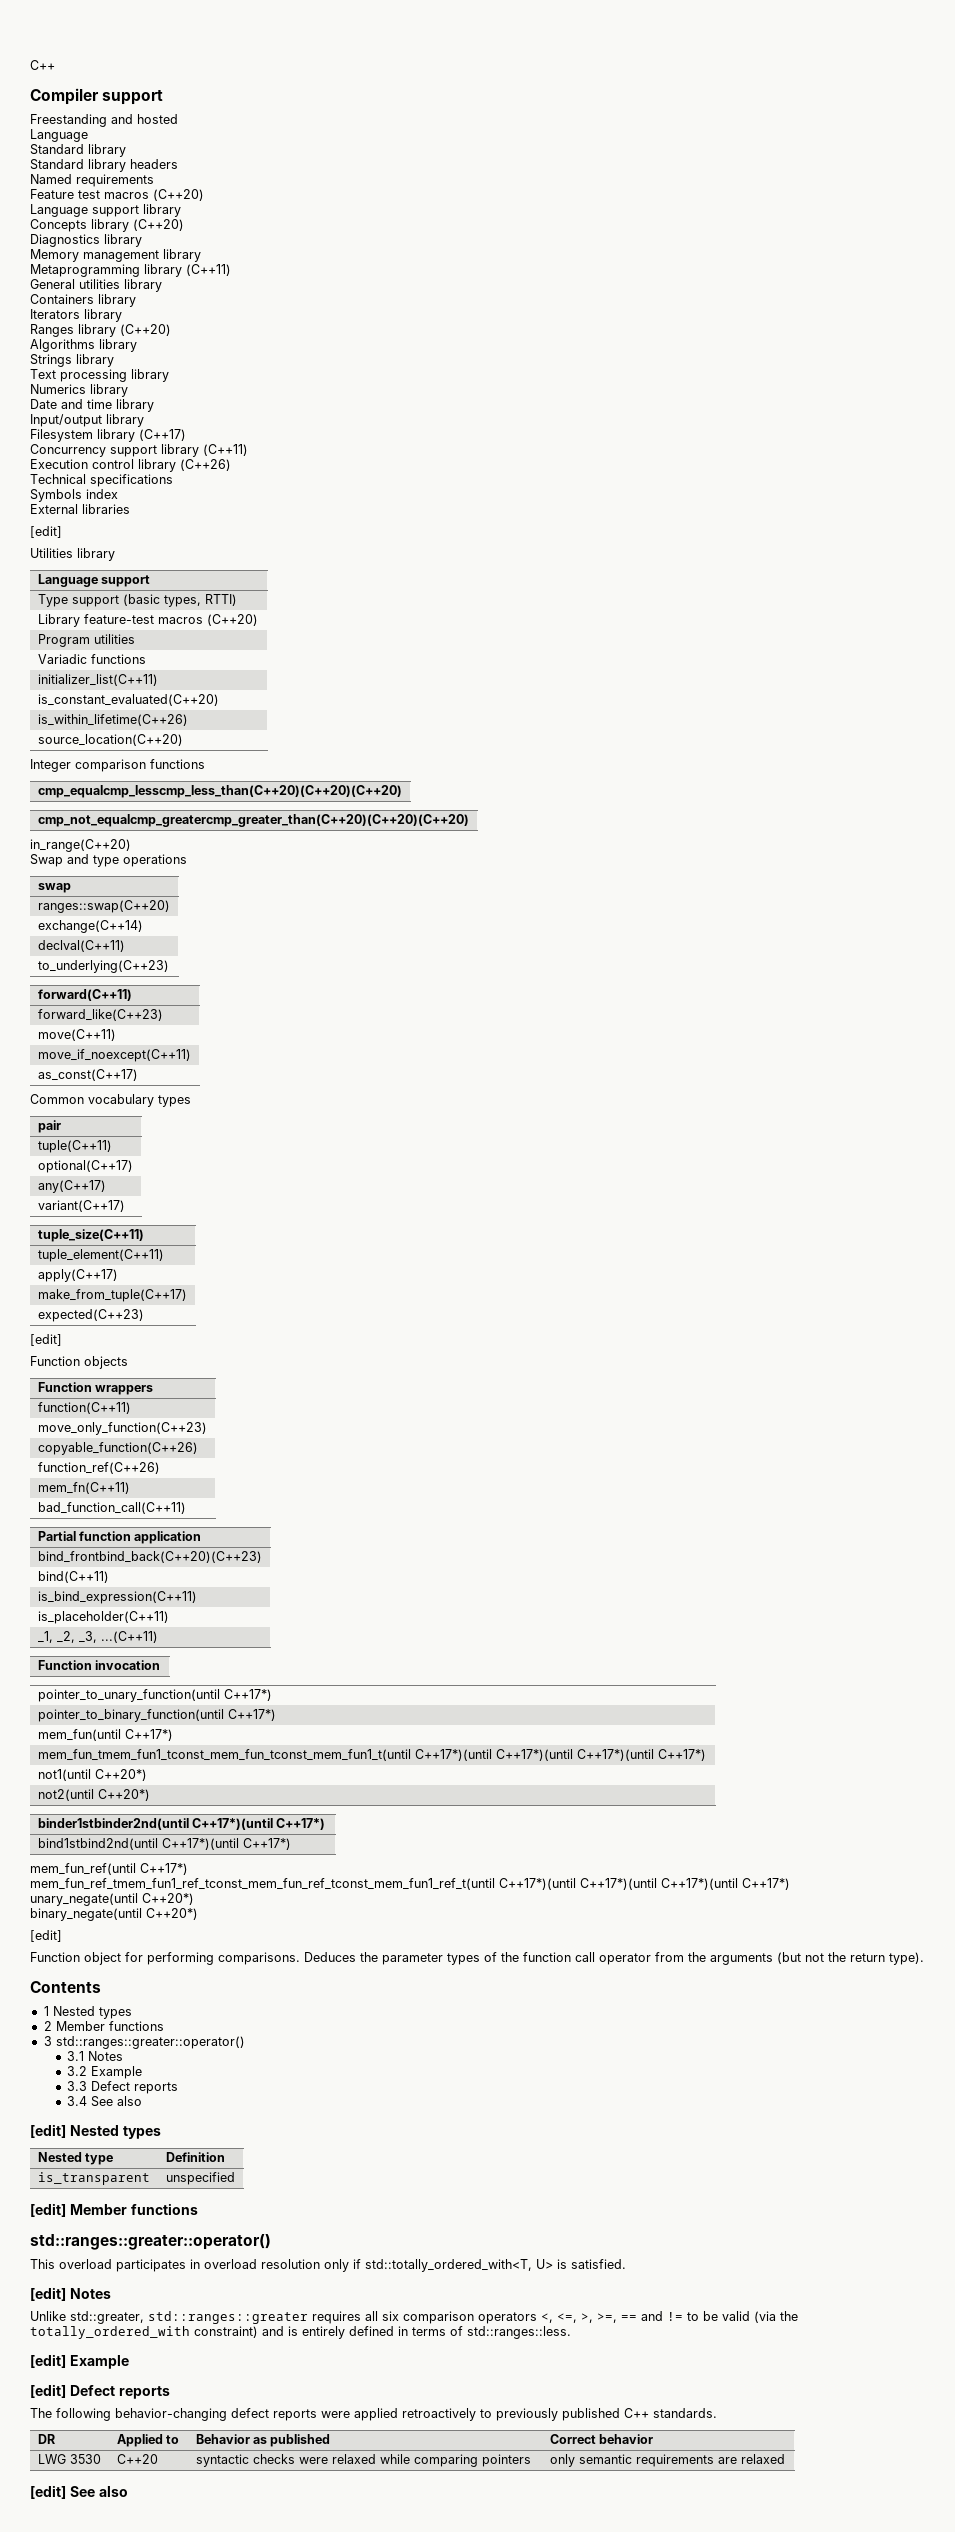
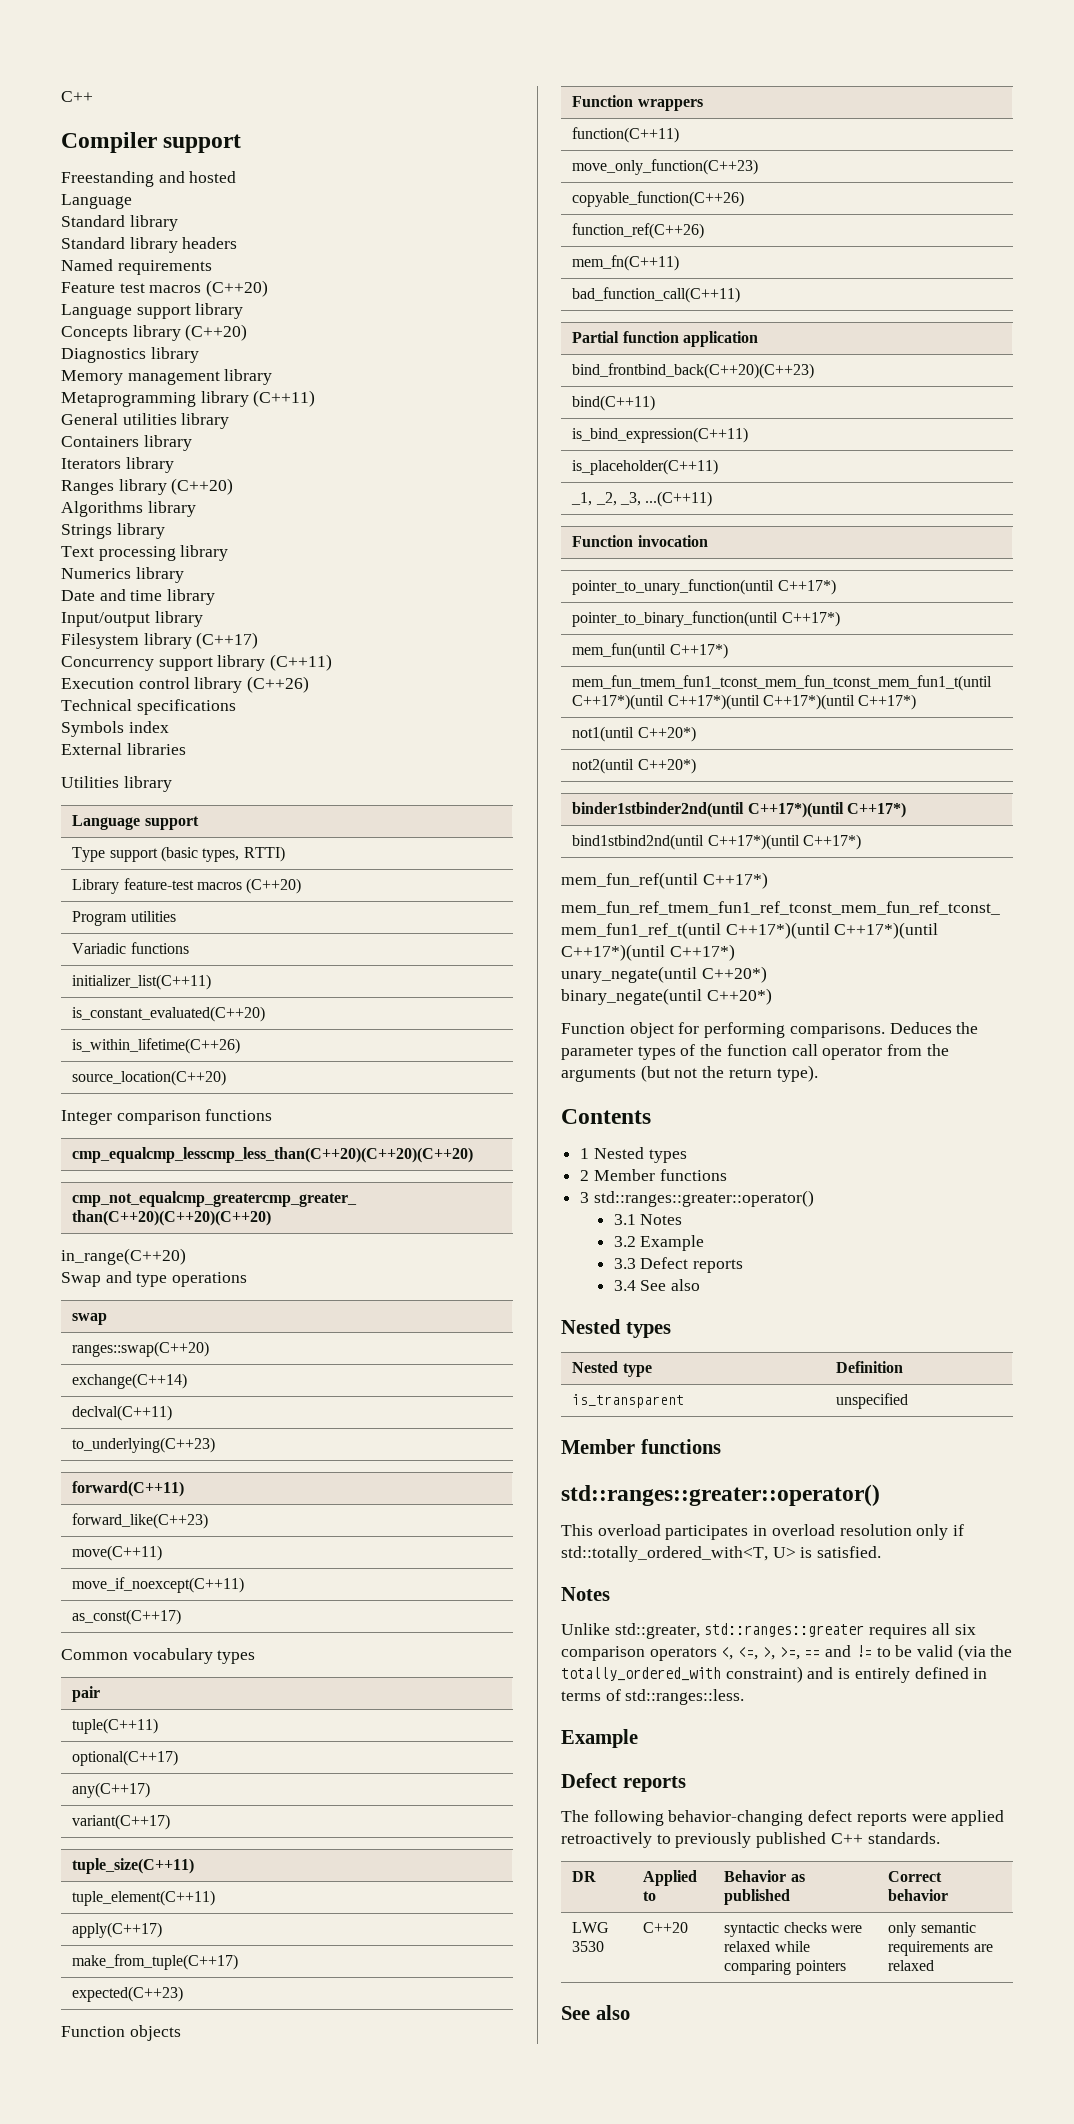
[30,526,62,538] // [edit] -> (186, 749) none
[30,1334,62,1346] // [edit] -> (184, 1994) none
[30,1930,62,1942] // [edit] -> (772, 996) none
[30,2124,66,2138] [edit] -> (701, 1285) none
[30,2203,66,2217] [edit] -> (909, 1401) none
[30,2287,66,2301] [edit] -> (882, 1552) none
[30,2354,129,2369] [30,2384,66,2398] [edit] Example // [edit] -> [561,1729,638,1748] Example //
[30,2485,66,2499] [edit] -> (935, 1965) none

